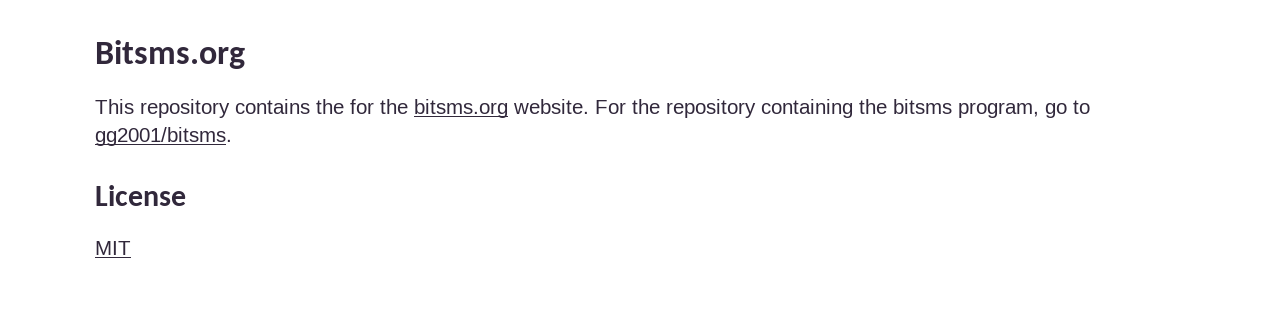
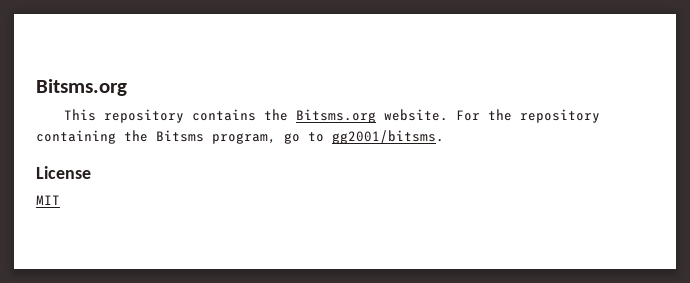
[350,99,508,118] for the bitsms.org -> [295,109,376,123] Bitsms.org
[893,99,952,114] bitsms -> [156,130,204,142] Bitsms

